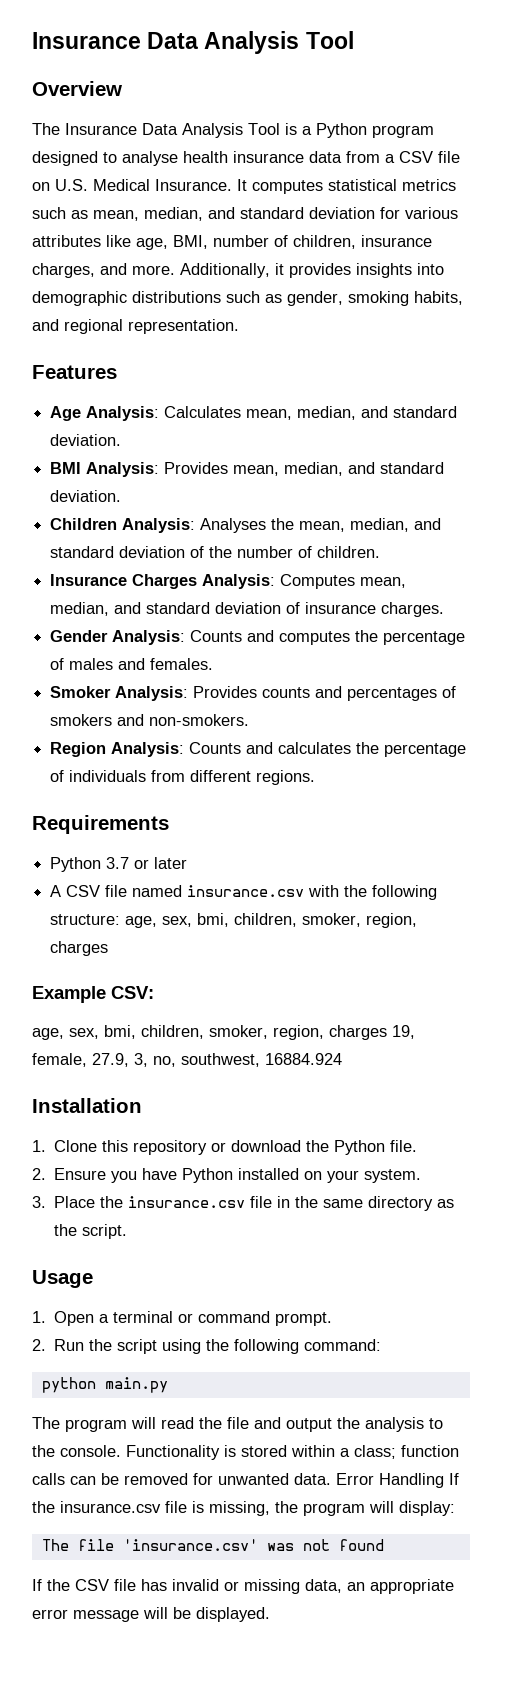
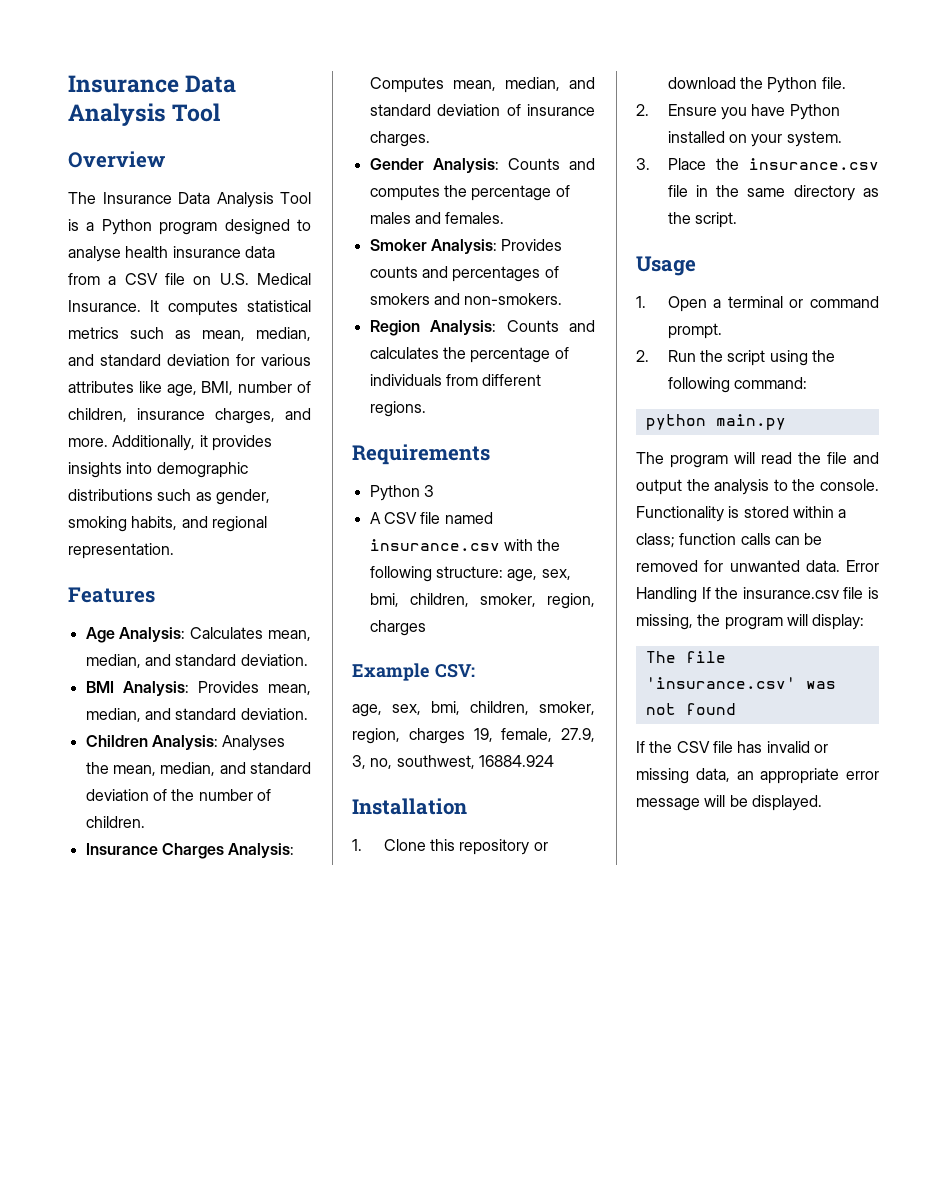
[106,857,188,869] 3.7 or later -> [423,485,434,497] 3

